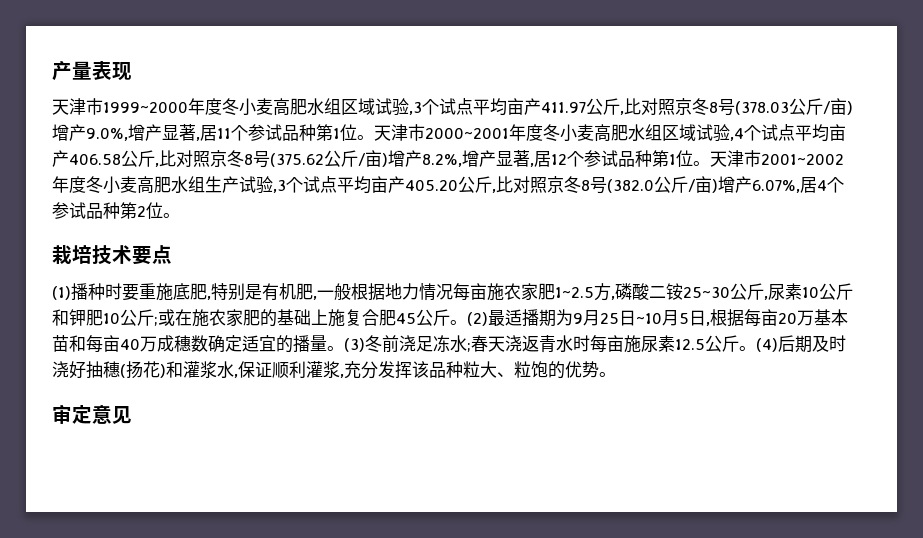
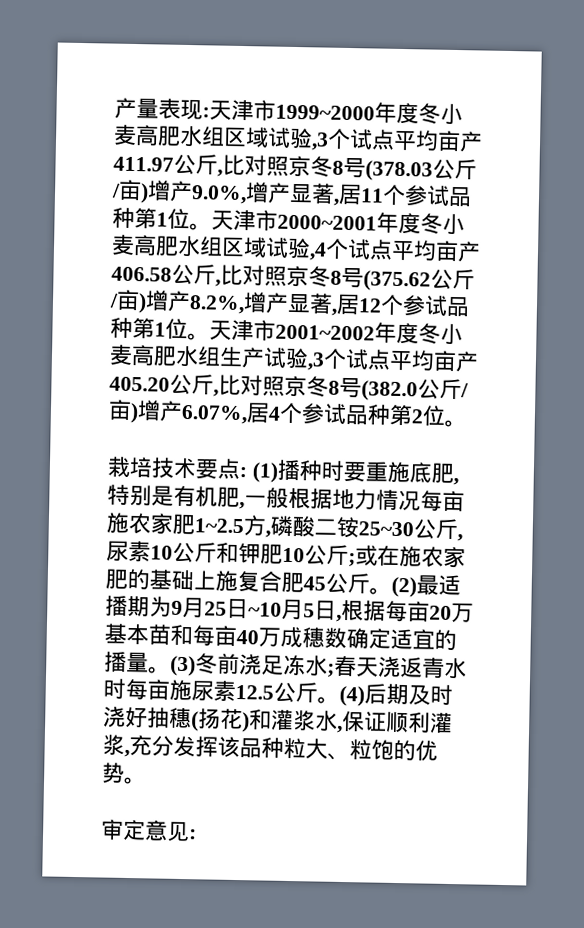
(132, 71) // -> [202,107,210,118] :
(172, 254) // -> [239,467,247,478] :
(132, 415) none -> [188,829,197,840] :

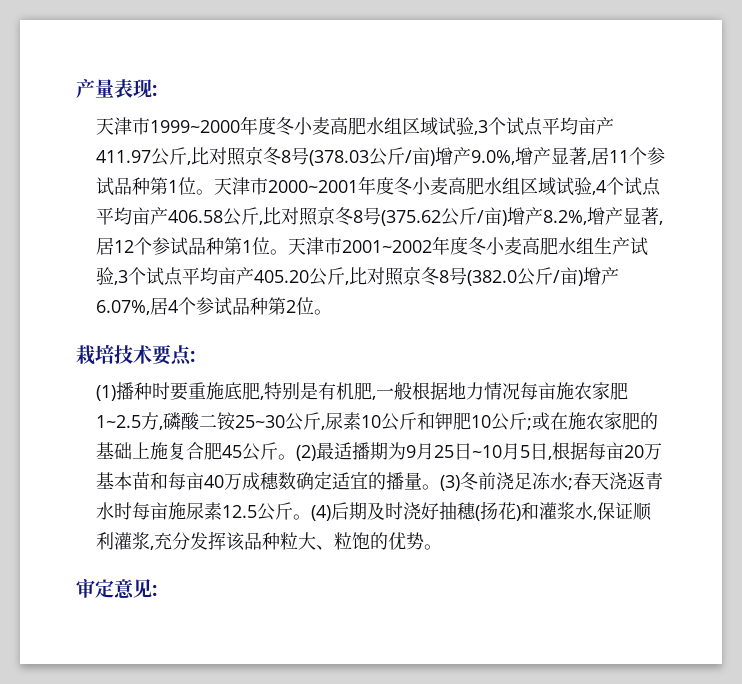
(210, 112) none -> (157, 90) //
(247, 472) none -> (195, 356) //

